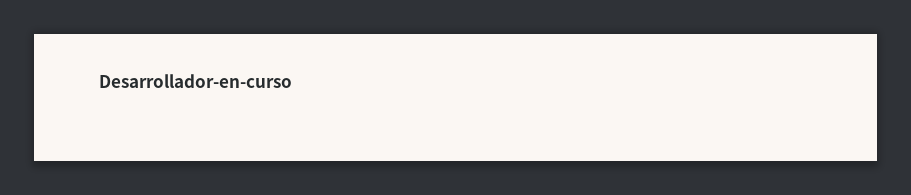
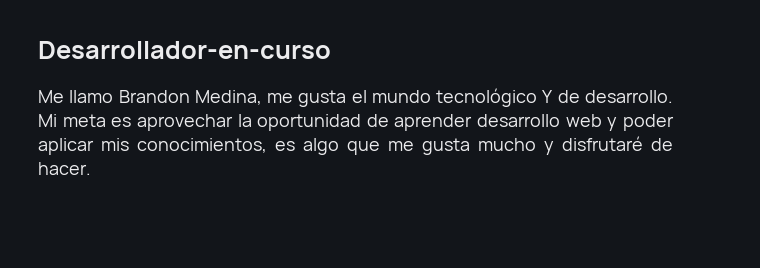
(292, 81) none -> [38,88,673,107] [38,114,674,131] [38,136,673,155] [38,162,91,175] // Me llamo Brandon Medina, me gusta el mundo tecnológico Y de desarrollo. Mi meta es aprovechar la oportunidad de aprender desarrollo web y poder aplicar mis conocimientos, es algo que me gusta mucho y disfrutaré de hacer.

